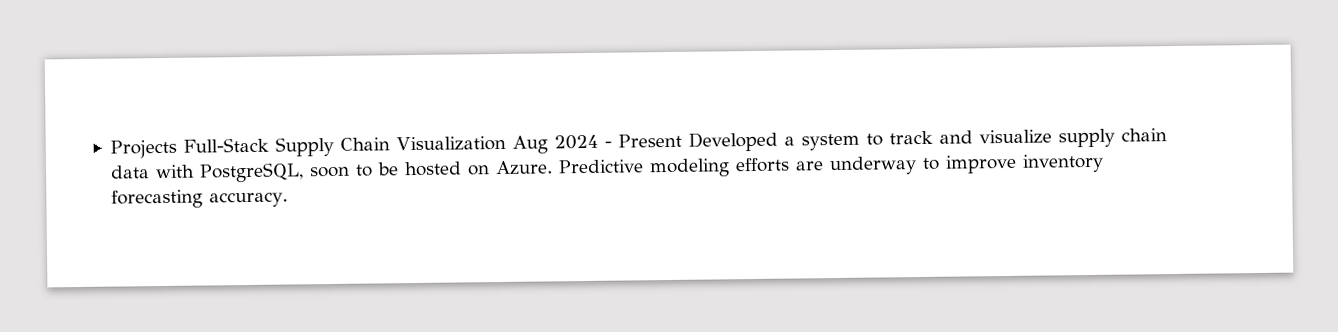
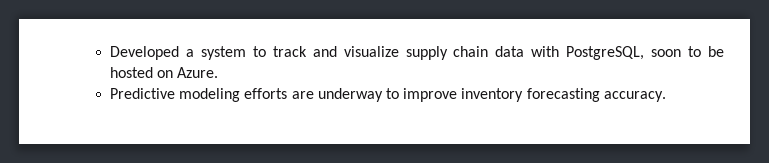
[109,133,682,159] Projects Full-Stack Supply Chain Visualization Aug 2024 - Present -> (110, 53) none
(553, 168) none -> (219, 72) //

